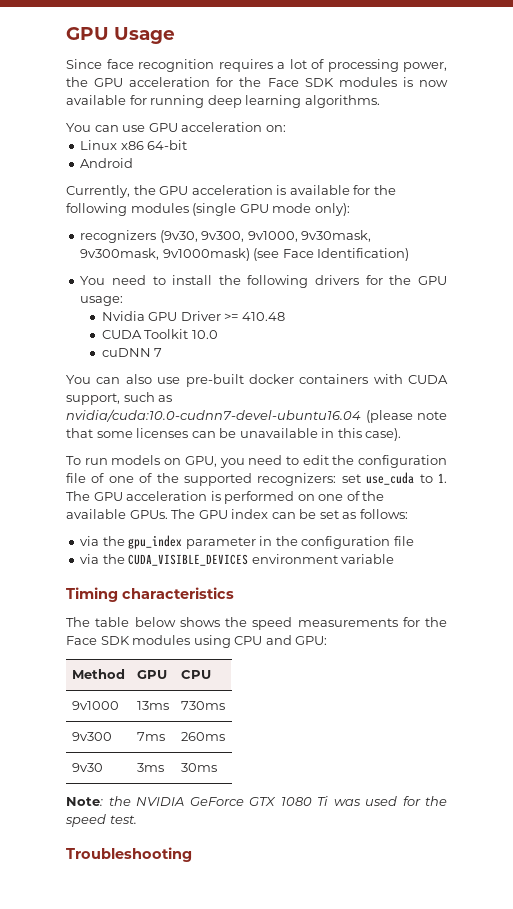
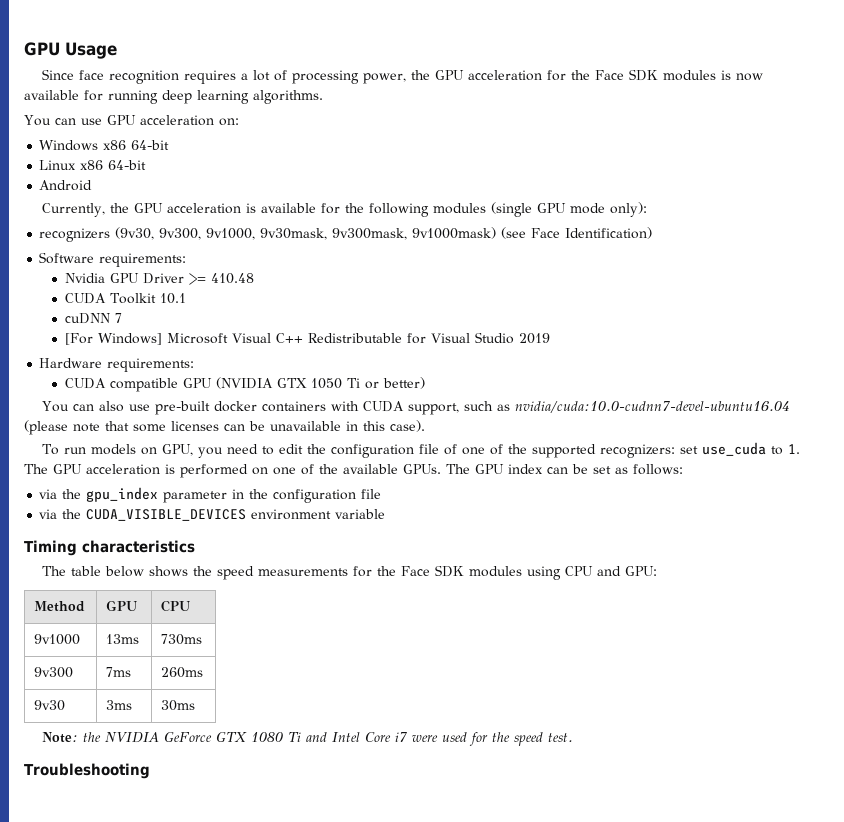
(286, 128) none -> [39,140,170,151] // Windows x86 64-bit
[80,275,447,288] [80,296,124,306] You need to install the following drivers for the GPU usage: -> [39,252,187,267] Software requirements:
[191,330,218,339] 10.0 -> [160,293,187,304] 10.1
(163, 352) none -> [65,332,551,345] [39,358,195,372] [65,377,426,392] // [For Windows] Microsoft Visual C++ Redistributable for Visual Studio 2019 // Hardware requirements: // CUDA compatible GPU (NVIDIA GTX 1050 Ti or better)
[333,799,361,806] was -> [306,732,439,742] and Intel Core i7 were

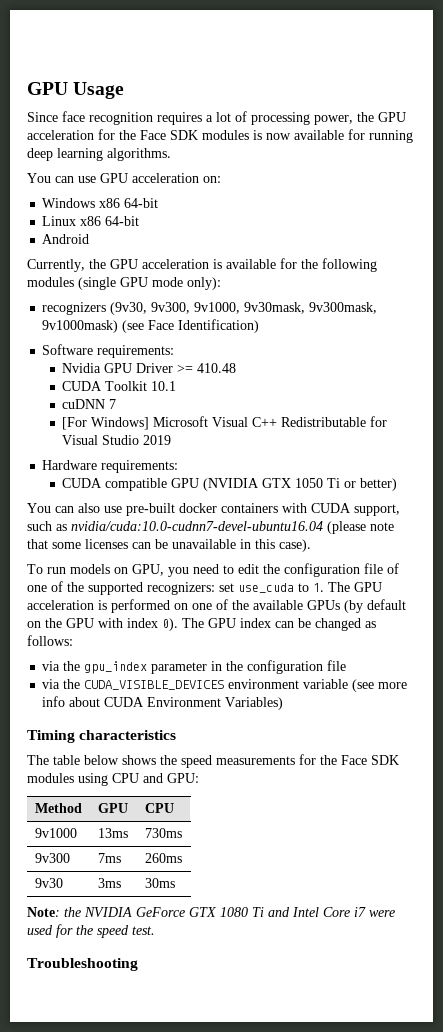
[403,464,441,474] GPUs. -> [307,599,406,613] [27,618,178,631] GPUs (by default on the GPU with index 0).
[593,466,611,474] set -> [315,618,361,631] changed
(386, 514) none -> [352,679,408,692] [42,696,284,710] (see more info about CUDA Environment Variables)

